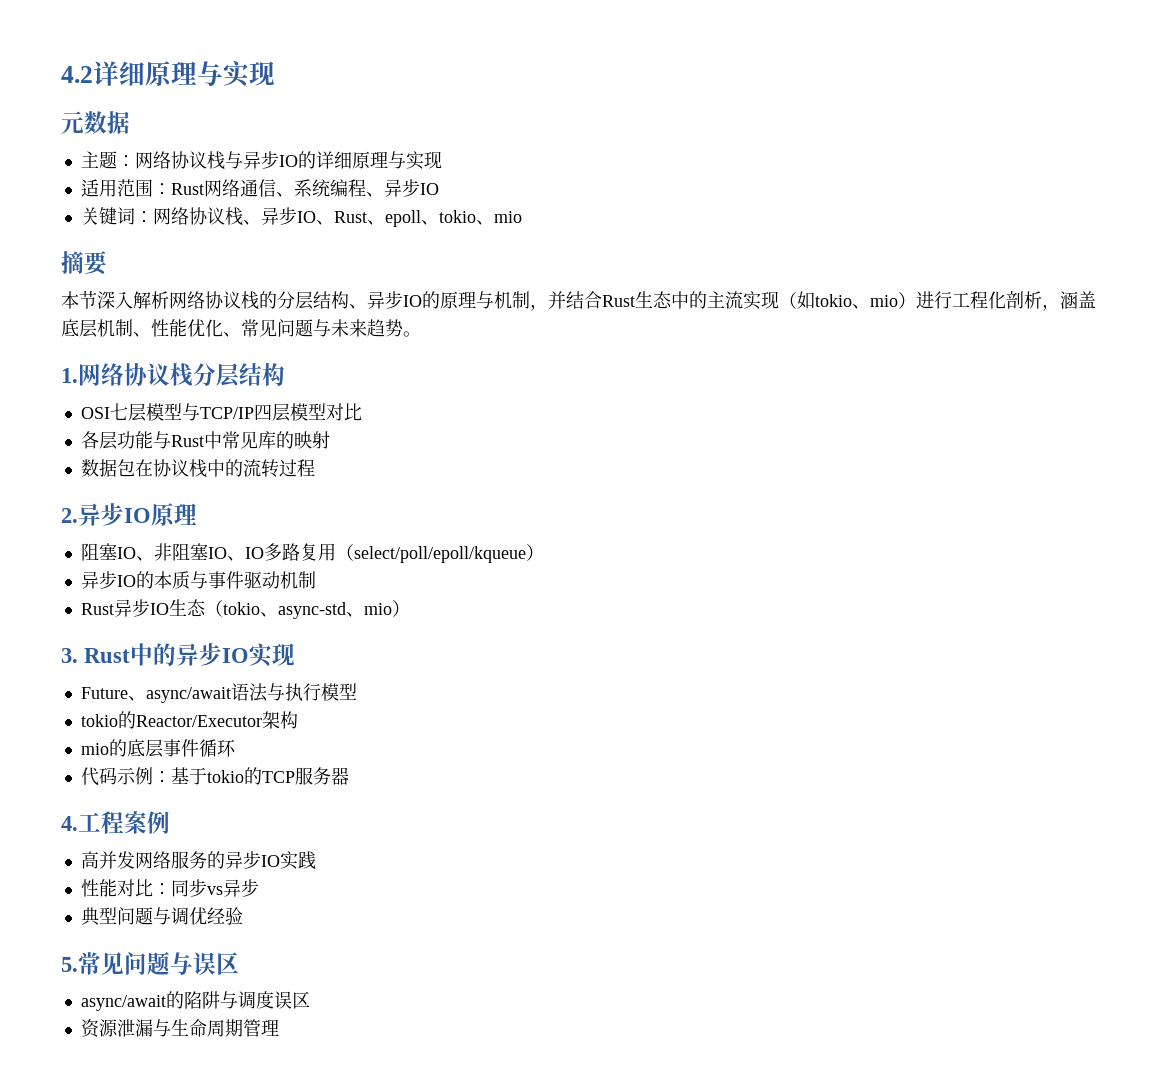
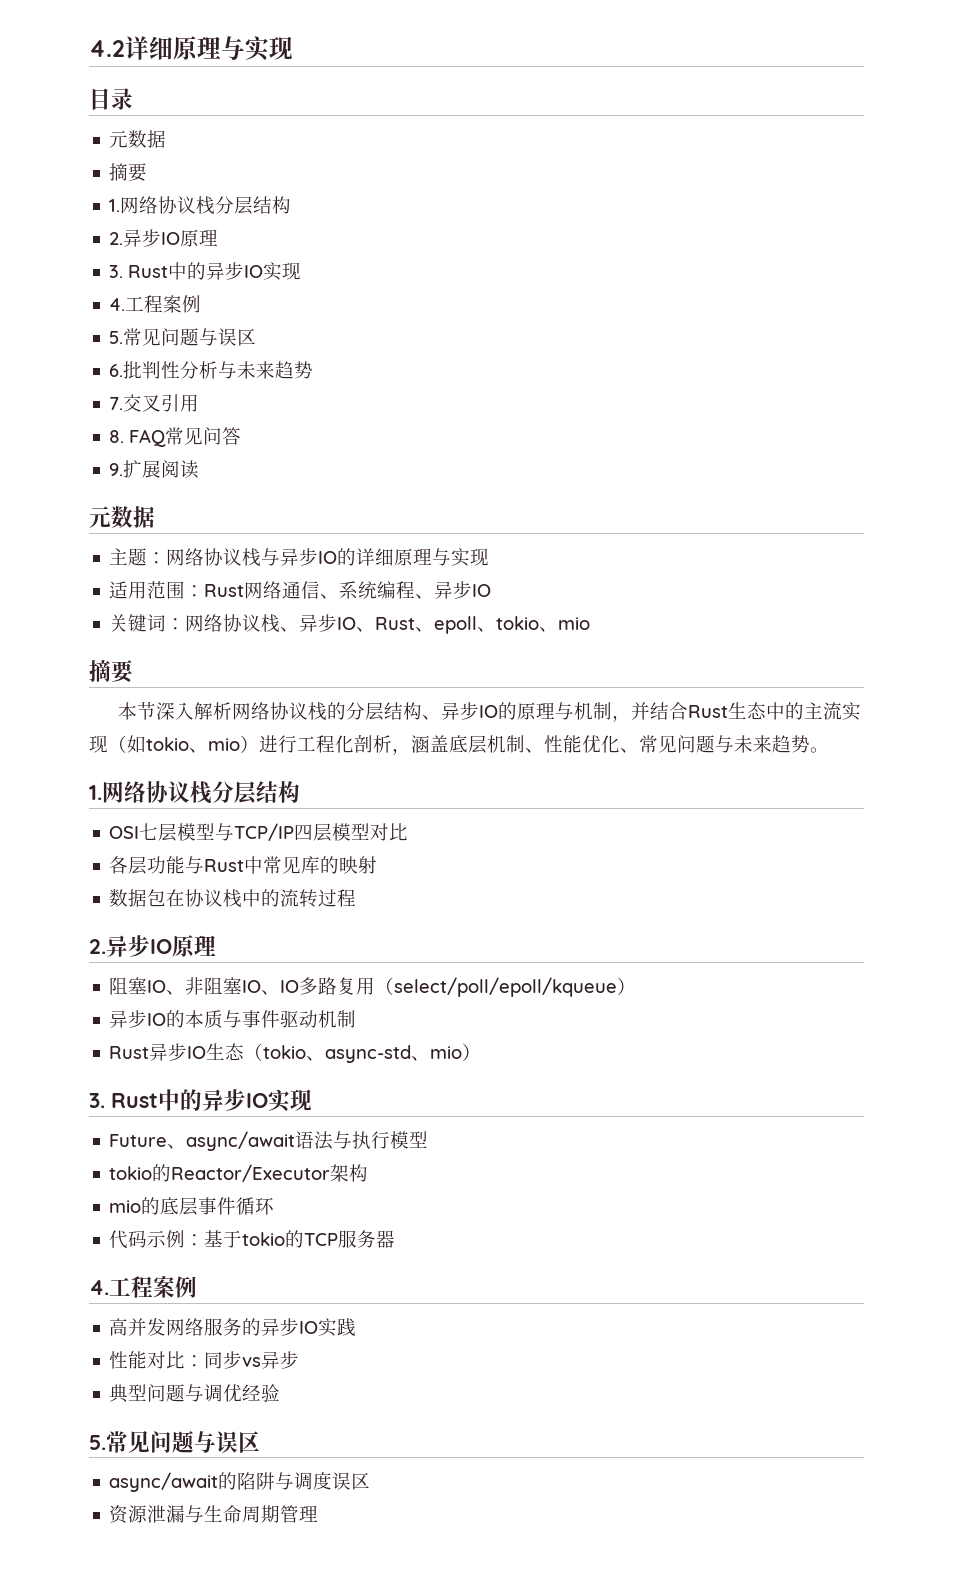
(275, 73) none -> [89,88,133,110] [109,130,167,148] [109,163,148,182] [109,196,292,215] [109,229,219,247] [109,262,302,281] [109,295,202,313] [109,328,257,346] [109,361,314,379] [109,394,200,412] [109,427,242,447] [109,460,200,479] // 目录 // 元数据 // 摘要 // 1.网络协议栈分层结构 // 2.异步IO原理 // 3. Rust中的异步IO实现 // 4.工程案例 // 5.常见问题与误区 // 6.批判性分析与未来趋势 // 7.交叉引用 // 8. FAQ常见问答 // 9.扩展阅读

